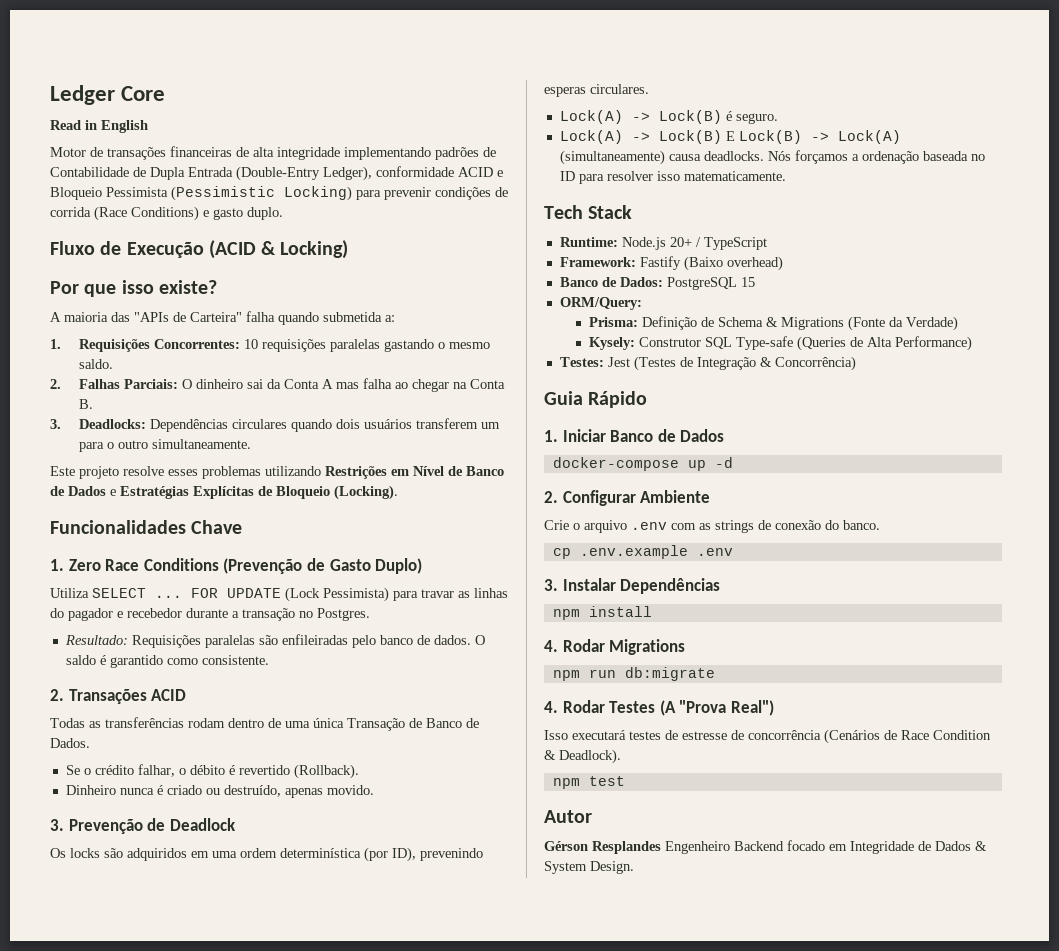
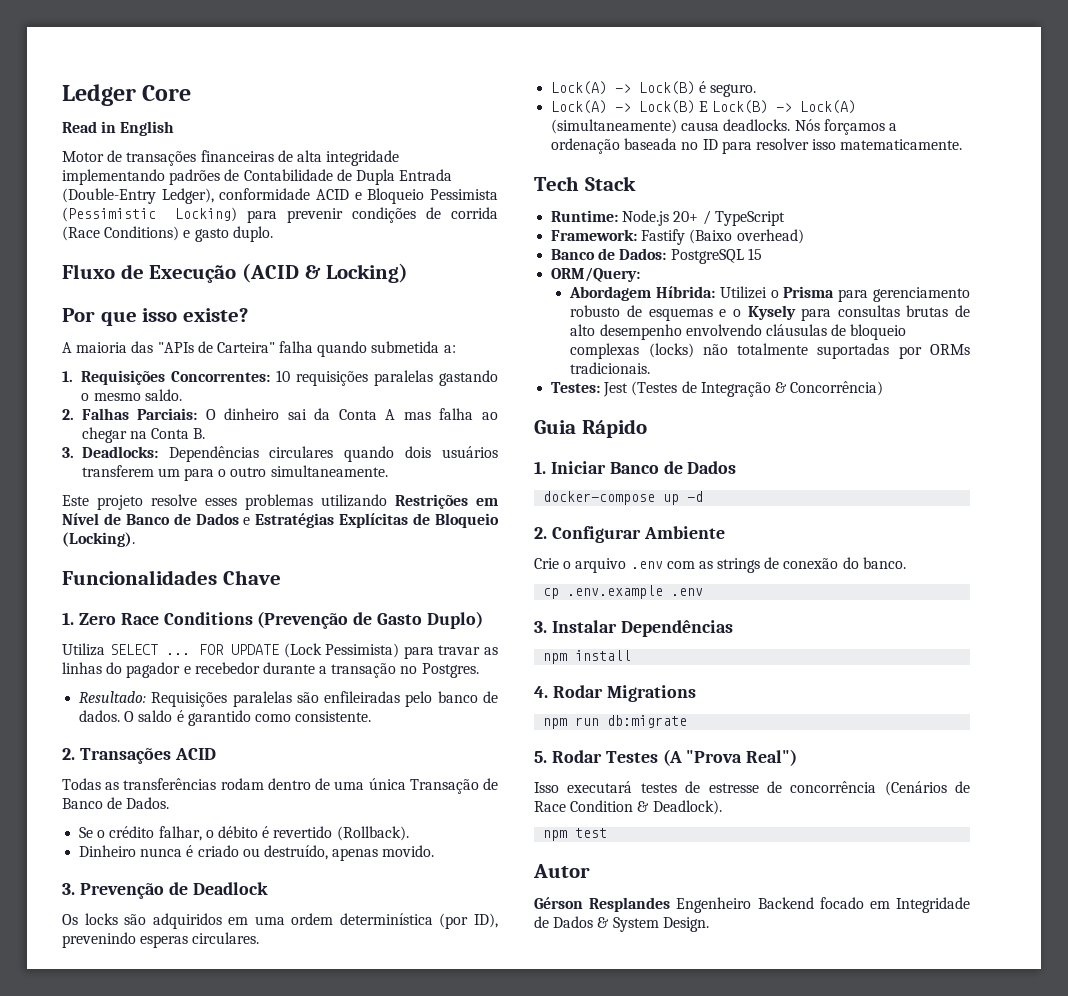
[588,316,958,331] [588,336,972,351] Prisma: Definição de Schema & Migrations (Fonte da Verdade) // Kysely: Construtor SQL Type-safe (Queries de Alta Performance) -> [569,286,970,302] [570,305,970,321] [570,324,907,340] [570,343,970,359] [570,362,651,374] Abordagem Híbrida: Utilizei o Prisma para gerenciamento robusto de esquemas e o Kysely para consultas brutas de alto desempenho envolvendo cláusulas de bloqueio complexas (locks) não totalmente suportadas por ORMs tradicionais.
[544,701,558,713] 4. -> [534,751,547,763] 5.

